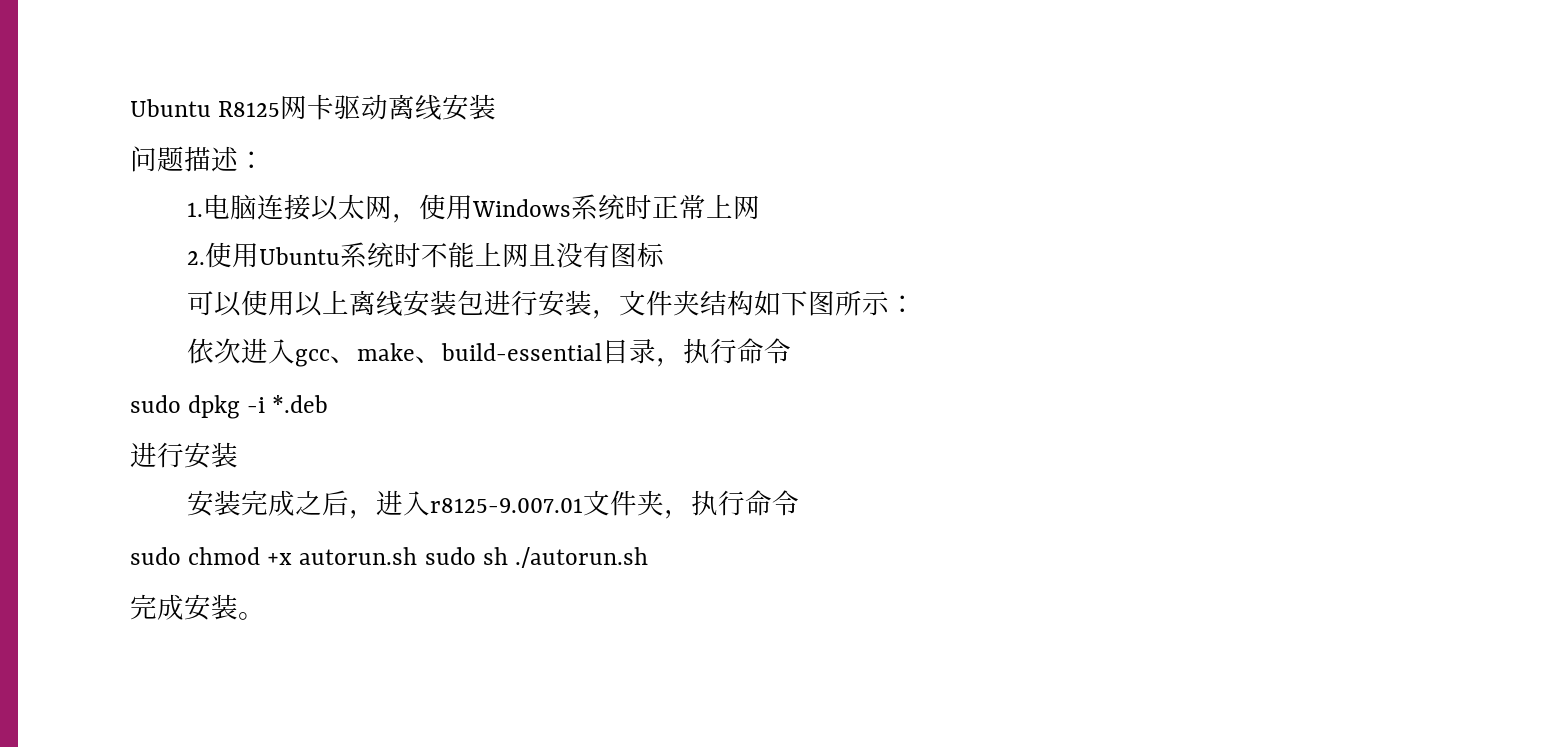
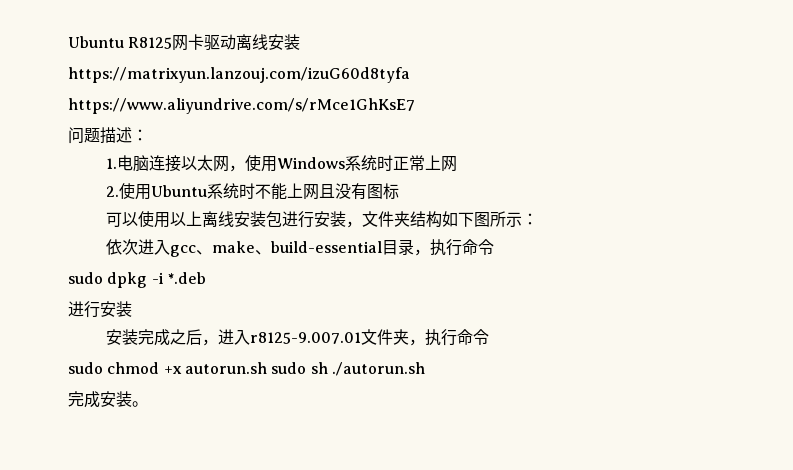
(497, 107) none -> [68,67,410,83] [68,98,415,114] // https://matrixyun.lanzouj.com/izuG60d8tyfa // https://www.aliyundrive.com/s/rMce1GhKsE7

